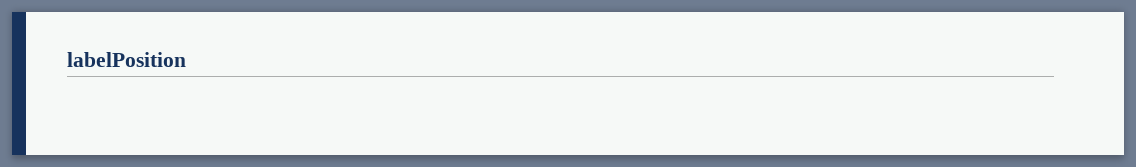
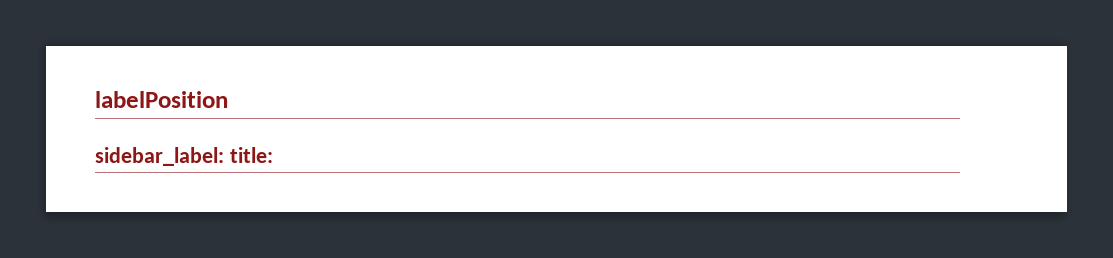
(186, 59) none -> [95,147,273,166] // sidebar_label: title:

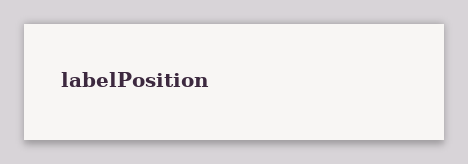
[95,147,273,166] // sidebar_label: title: -> (209, 79) none

